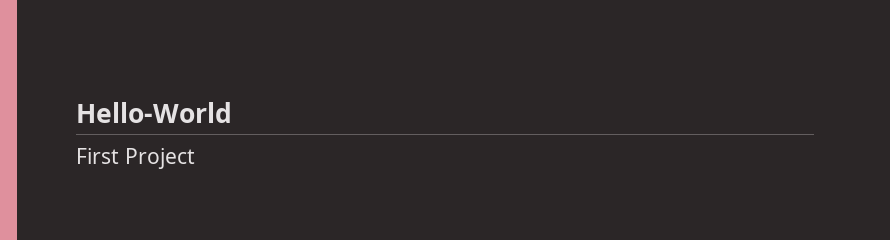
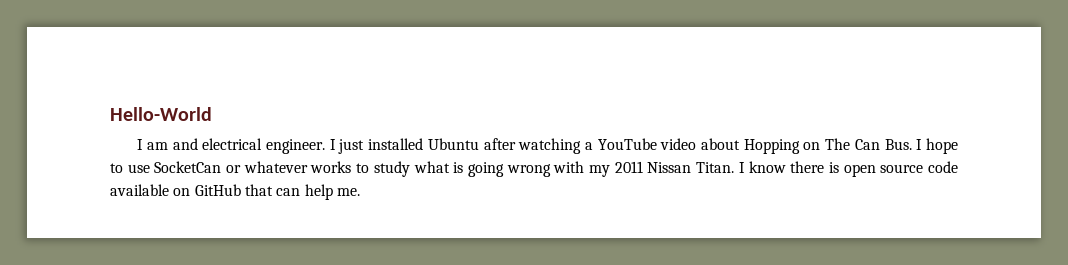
[76,148,195,169] First Project -> [137,138,959,154] [110,161,958,177] [110,184,360,200] I am and electrical engineer. I just installed Ubuntu after watching a YouTube video about Hopping on The Can Bus. I hope to use SocketCan or whatever works to study what is going wrong with my 2011 Nissan Titan. I know there is open source code available on GitHub that can help me.

